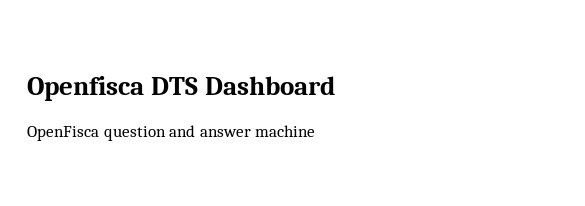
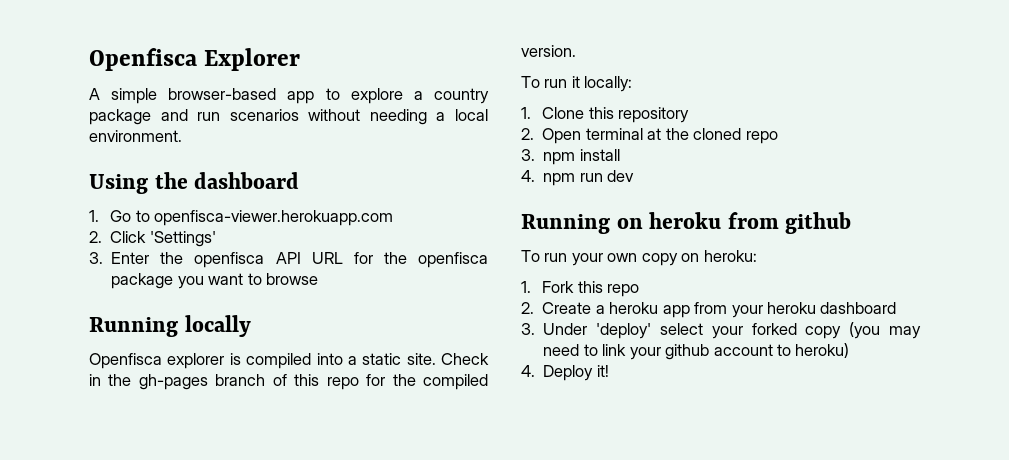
[27,76,336,101] [27,125,316,141] Openfisca DTS Dashboard // OpenFisca question and answer machine -> [89,48,301,71] [89,88,490,104] [89,109,488,125] [89,130,182,142] [89,172,300,194] [89,210,394,226] [89,231,216,247] [89,252,488,268] [111,273,319,289] [89,315,251,337] [89,353,489,369] [89,374,489,390] [521,45,576,57] [521,76,633,92] [521,107,690,123] [521,128,778,144] [521,149,620,165] [521,170,635,186] [521,212,852,234] [521,250,757,266] [521,281,640,297] [521,302,897,318] [521,322,921,339] [543,343,850,360] [521,365,609,381] Openfisca Explorer // A simple browser-based app to explore a country package and run scenarios without needing a local environment. // Using the dashboard // 1. Go to openfisca-viewer.herokuapp.com // 2. Click 'Settings' // 3. Enter the openfisca API URL for the openfisca package you want to browse // Running locally // Openfisca explorer is compiled into a static site. Check in the gh-pages branch of this repo for the compiled version. // To run it locally: // 1. Clone this repository // 2. Open terminal at the cloned repo // 3. npm install // 4. npm run dev // Running on heroku from github // To run your own copy on heroku: // 1. Fork this repo // 2. Create a heroku app from your heroku dashboard // 3. Under 'deploy' select your forked copy (you may need to link your github account to heroku) // 4. Deploy it!

